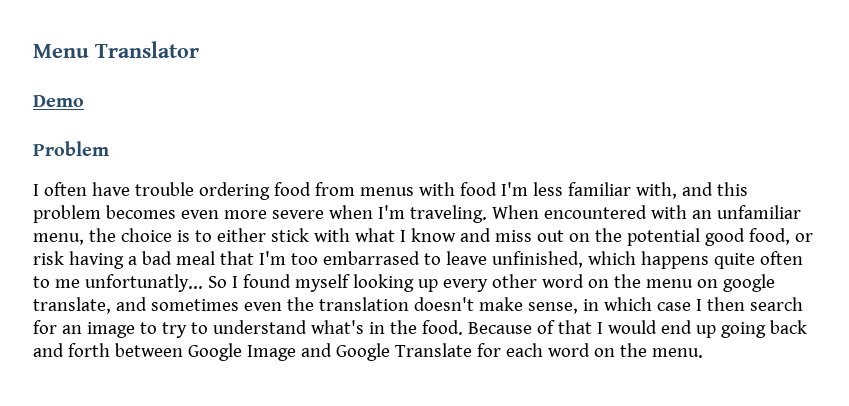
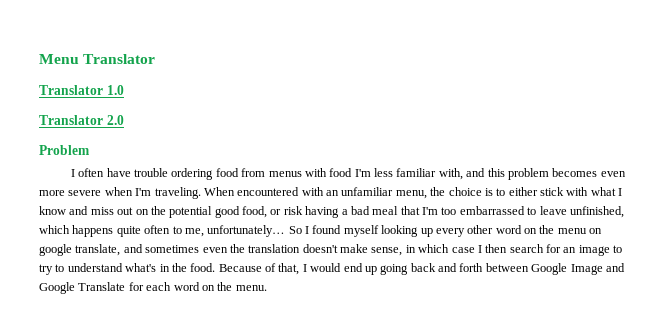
[33,95,84,107] Demo -> [39,85,124,95] [39,115,124,125] Translator 1.0 // Translator 2.0
[322,251,420,265] embarrased -> [459,206,525,215] embarrassed
[54,274,203,292] me unfortunatly... -> [184,225,286,237] me, unfortunately…
[557,320,592,334] that -> [278,263,300,275] that,

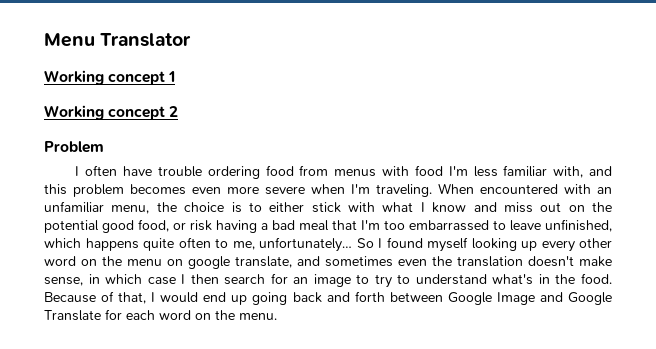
[39,85,124,95] [39,115,124,125] Translator 1.0 // Translator 2.0 -> [44,70,176,85] [44,105,179,120] Working concept 1 // Working concept 2

